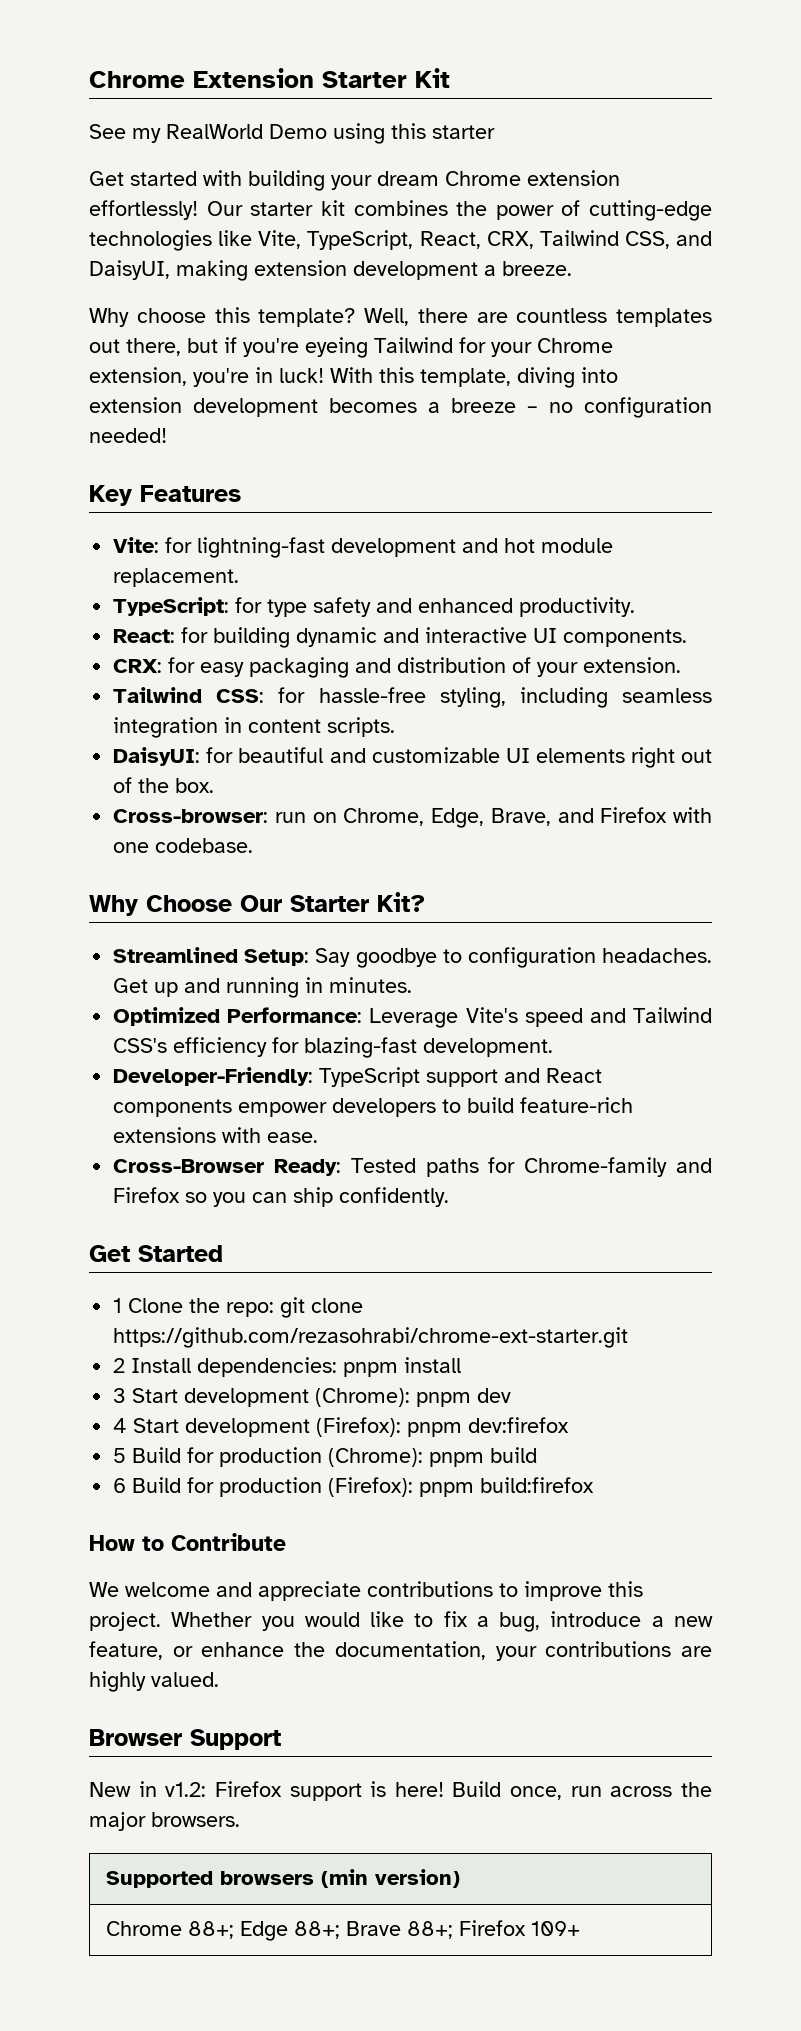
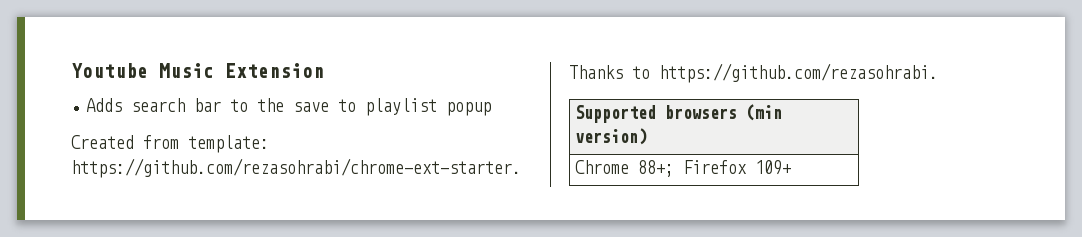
[89,71,185,88] Chrome -> [71,63,214,78] Youtube Music
[322,68,450,88] [89,123,495,144] [89,170,620,191] [89,200,712,221] [89,230,712,251] [89,260,572,281] [89,307,712,327] [89,337,613,358] [89,367,618,388] [89,397,712,418] [89,428,167,443] [89,485,241,506] [113,537,614,558] [113,568,240,587] [113,597,636,617] [113,627,688,648] [113,657,682,678] [113,687,712,708] [113,717,396,738] [113,747,713,768] [113,777,215,793] [113,807,713,828] [113,838,254,853] [89,892,425,916] [113,947,712,968] [113,977,413,998] [113,1007,712,1028] [113,1037,554,1058] [113,1067,603,1087] [113,1097,634,1117] [113,1127,319,1143] [113,1157,712,1177] [113,1187,450,1207] [89,1245,223,1262] [113,1297,364,1318] [113,1327,629,1348] [113,1357,462,1377] [113,1388,512,1407] [113,1417,570,1437] [113,1447,538,1467] [113,1477,595,1497] [89,1533,286,1551] [89,1581,643,1601] [89,1611,713,1632] [89,1641,712,1661] [89,1671,219,1692] [89,1729,281,1750] [89,1781,712,1801] [89,1812,240,1831] Starter Kit // See my RealWorld Demo using this starter // Get started with building your dream Chrome extension effortlessly! Our starter kit combines the power of cutting-edge technologies like Vite, TypeScript, React, CRX, Tailwind CSS, and DaisyUI, making extension development a breeze. // Why choose this template? Well, there are countless templates out there, but if you're eyeing Tailwind for your Chrome extension, you're in luck! With this template, diving into extension development becomes a breeze – no configuration needed! // Key Features // Vite: for lightning-fast development and hot module replacement. // TypeScript: for type safety and enhanced productivity. // React: for building dynamic and interactive UI components. // CRX: for easy packaging and distribution of your extension. // Tailwind CSS: for hassle-free styling, including seamless integration in content scripts. // DaisyUI: for beautiful and customizable UI elements right out of the box. // Cross-browser: run on Chrome, Edge, Brave, and Firefox with one codebase. // Why Choose Our Starter Kit? // Streamlined Setup: Say goodbye to configuration headaches. Get up and running in minutes. // Optimized Performance: Leverage Vite's speed and Tailwind CSS's efficiency for blazing-fast development. // Developer-Friendly: TypeScript support and React components empower developers to build feature-rich extensions with ease. // Cross-Browser Ready: Tested paths for Chrome-family and Firefox so you can ship confidently. // Get Started // 1 Clone the repo: git clone https://github.com/rezasohrabi/chrome-ext-starter.git // 2 Install dependencies: pnpm install // 3 Start development (Chrome): pnpm dev // 4 Start development (Firefox): pnpm dev:firefox // 5 Build for production (Chrome): pnpm build // 6 Build for production (Firefox): pnpm build:firefox // How to Contribute // We welcome and appreciate contributions to improve this project. Whether you would like to fix a bug, introduce a new feature, or enhance the documentation, your contributions are highly valued. // Browser Support // New in v1.2: Firefox support is here! Build once, run across the major browsers. -> [86,98,492,116] [71,135,269,153] [71,158,521,178] [569,63,938,83] // Adds search bar to the save to playlist popup // Created from template: https://github.com/rezasohrabi/chrome-ext-starter. Thanks to https://github.com/rezasohrabi.
[240,1921,454,1941] Edge 88+; Brave 88+; -> (675, 168) none

